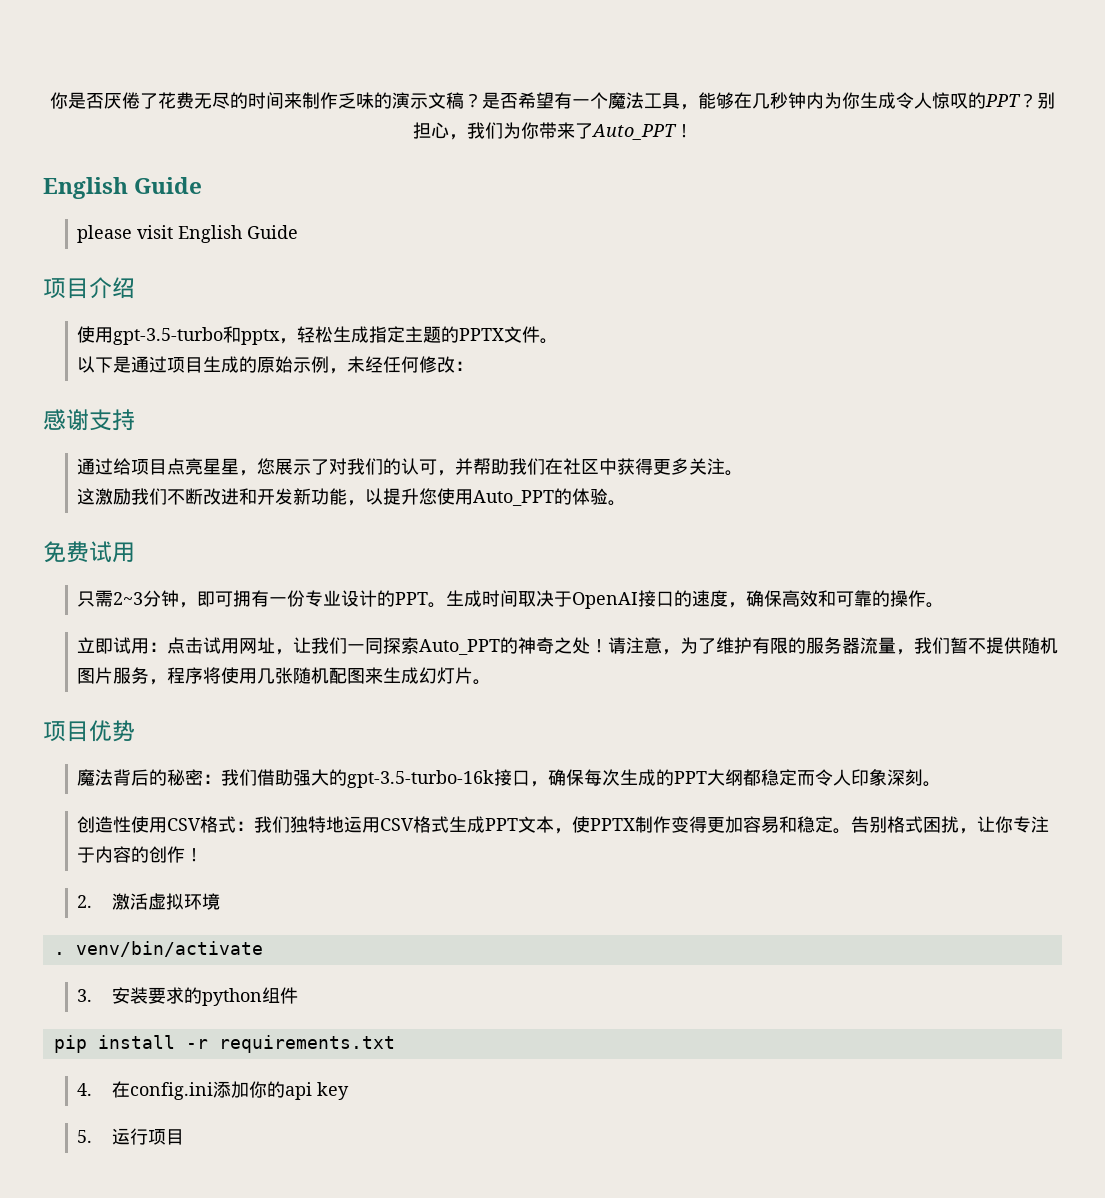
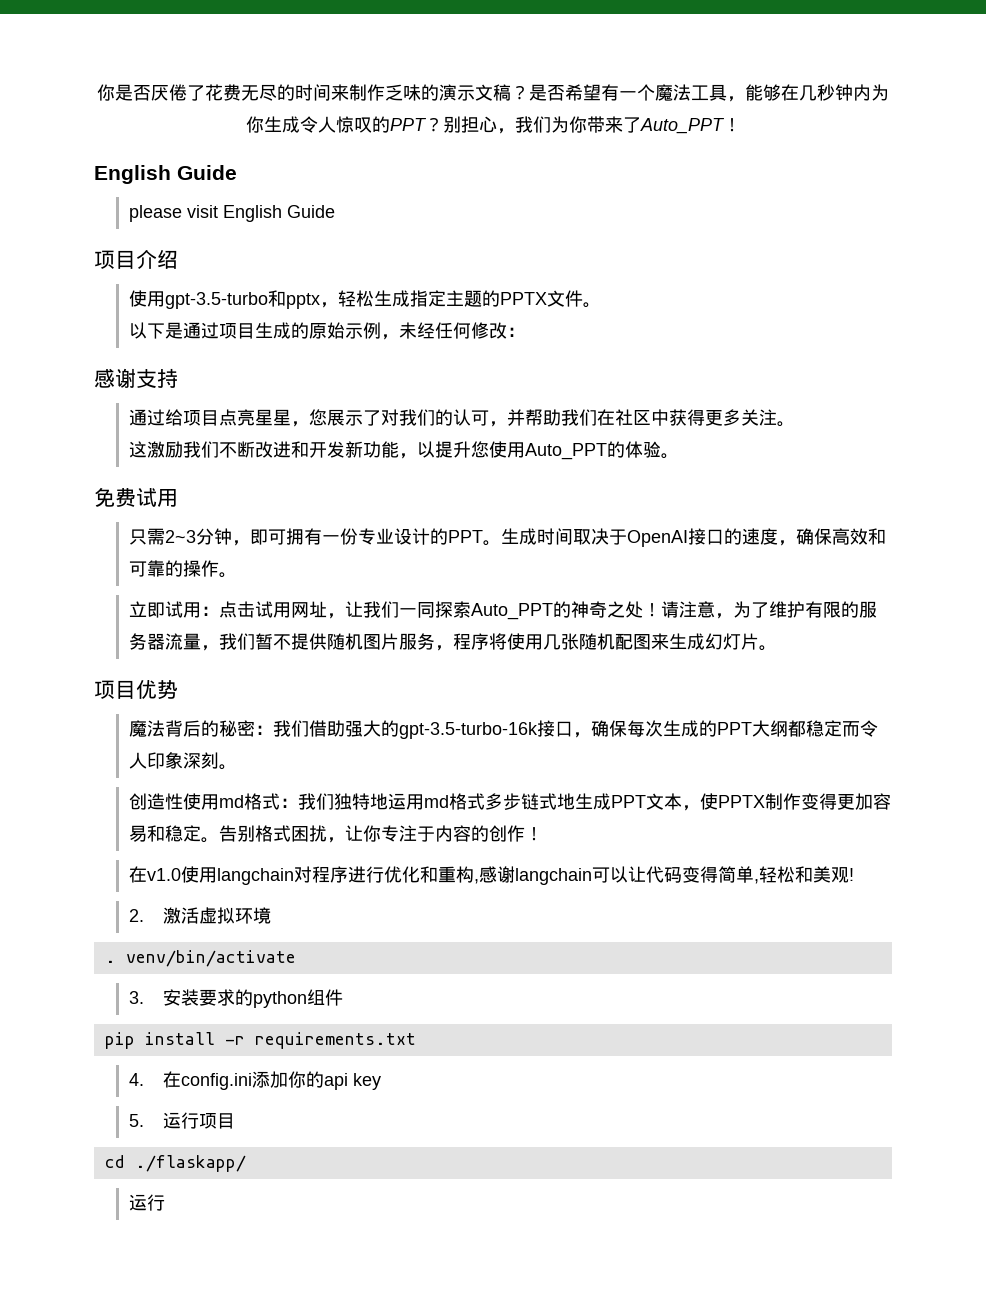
[167,818,202,831] CSV -> [218,795,244,808] md
[380,816,450,833] CSV格式 -> [423,793,575,810] md格式多步链式地
(204, 855) none -> [128,866,854,885] // 在v1.0使用langchain对程序进行优化和重构,感谢langchain可以让代码变得简单,轻松和美观!
(184, 1137) none -> [104,1155,246,1172] [128,1194,165,1211] // cd ./flaskapp/ // 运行

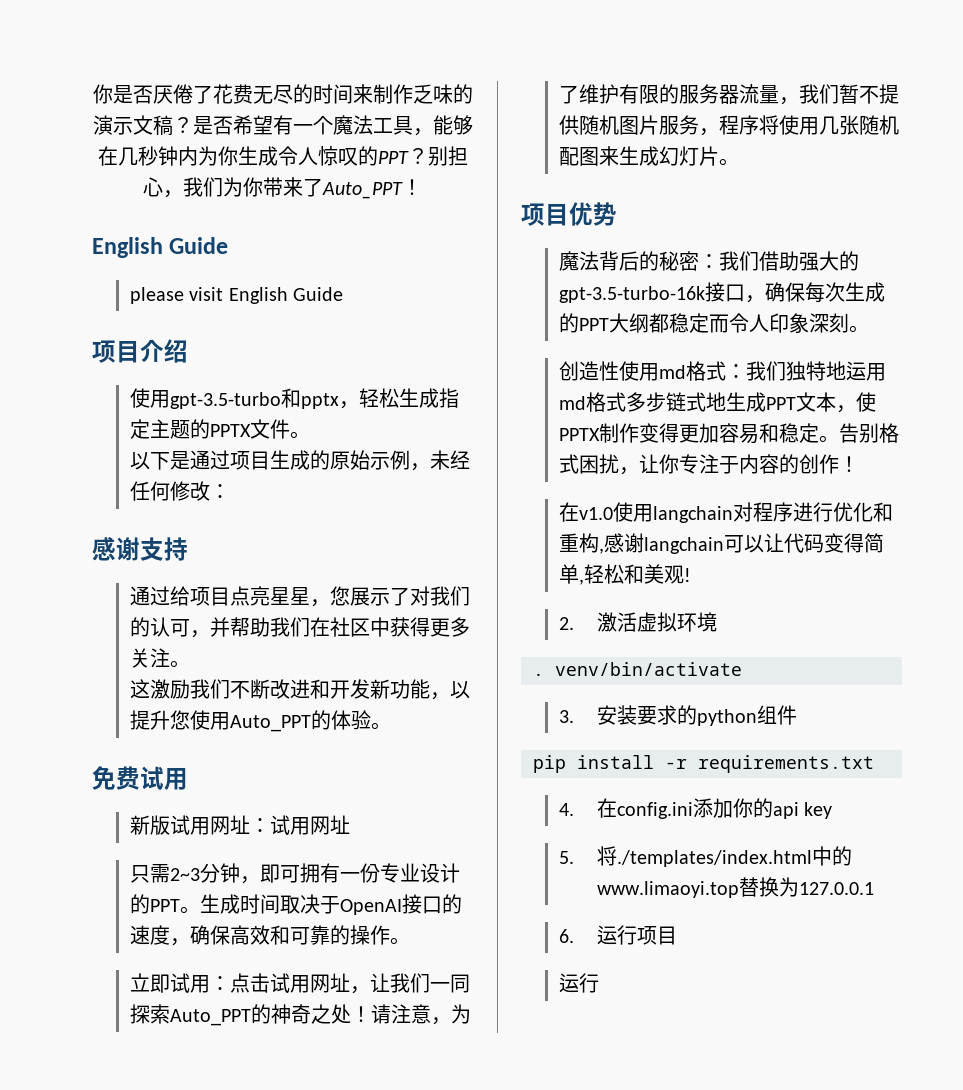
(178, 498) none -> [129,815,350,835] // 新版试用网址：试用网址
(144, 1120) none -> [596,846,852,867] [596,877,874,898] [558,929,574,943] 将./templates/index.html中的www.limaoyi.top替换为127.0.0.1 // 6.
[104,1155,246,1172] // cd ./flaskapp/ -> (677, 935) none

